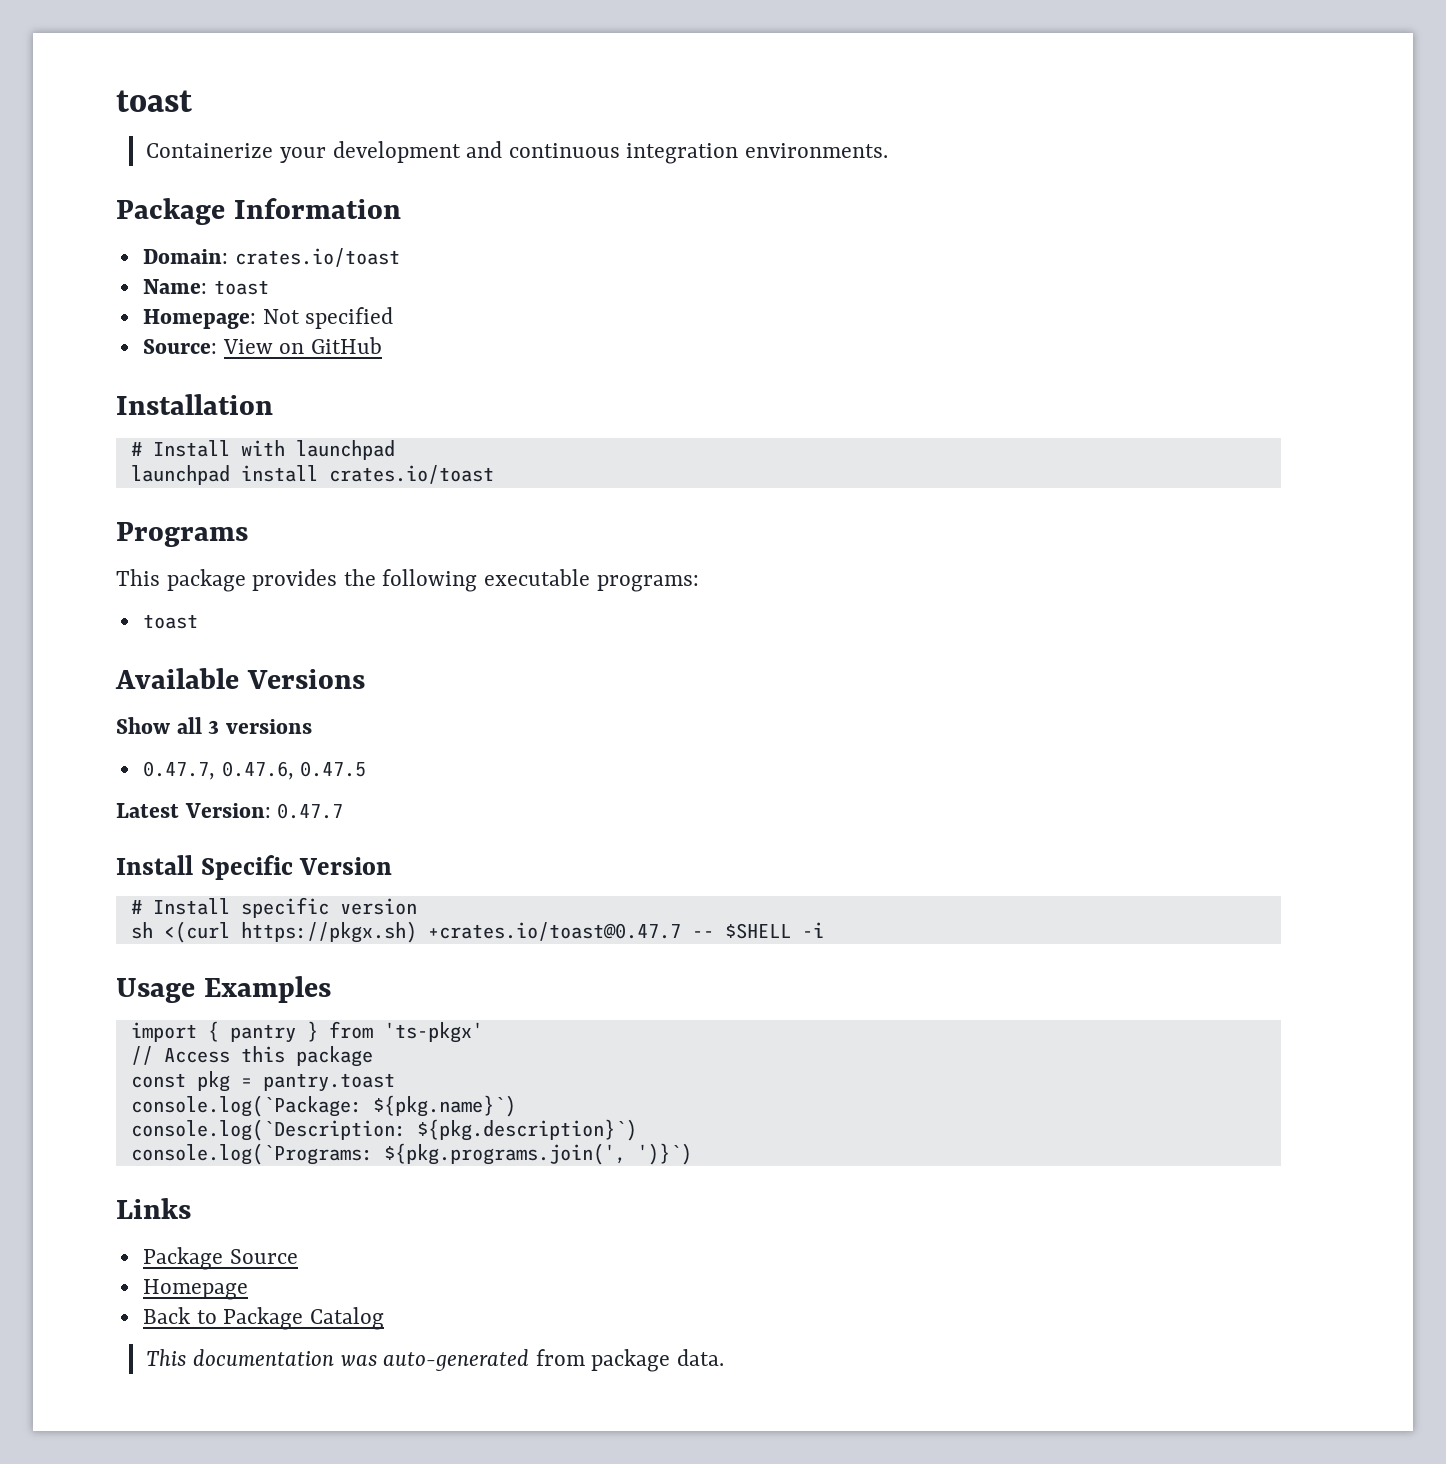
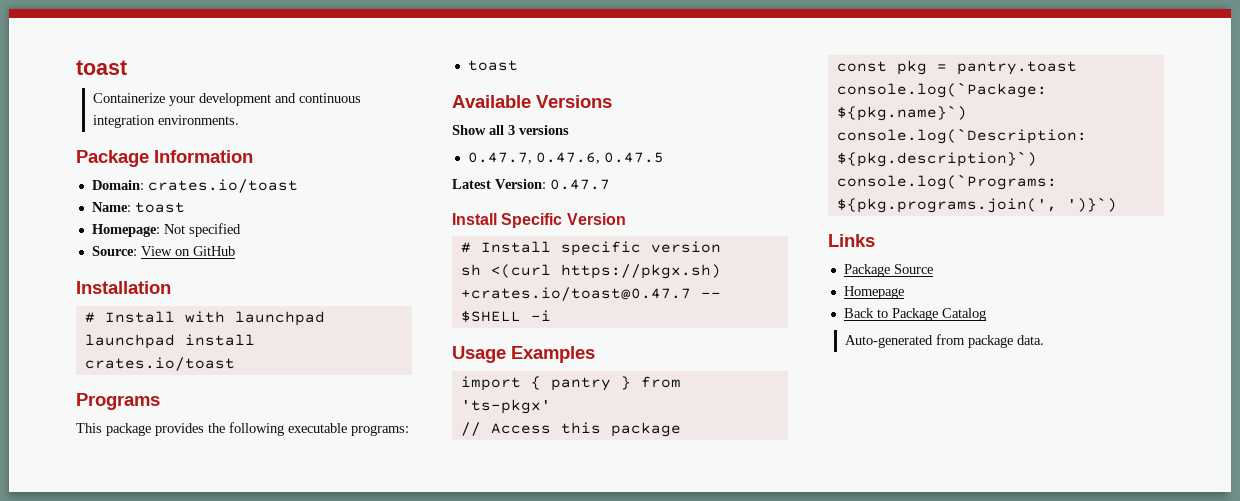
[146,1349,530,1371] This documentation was auto-generated -> [844,335,933,348] Auto-generated

